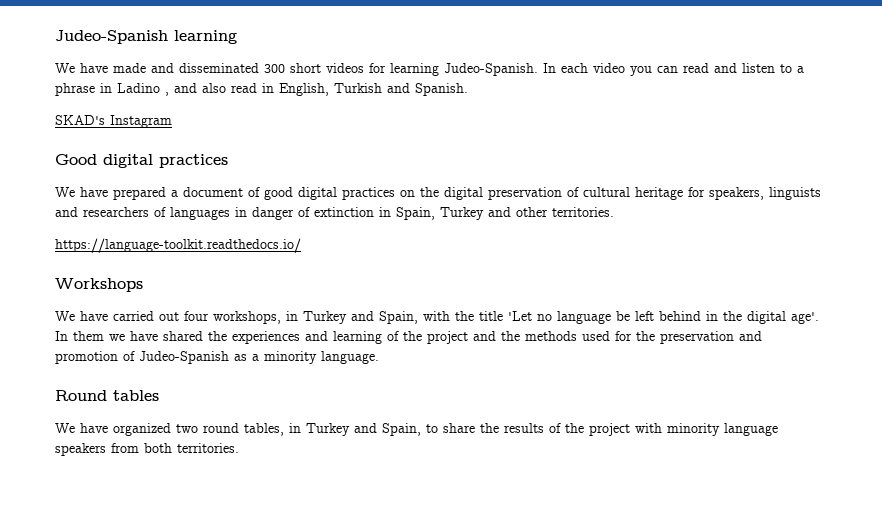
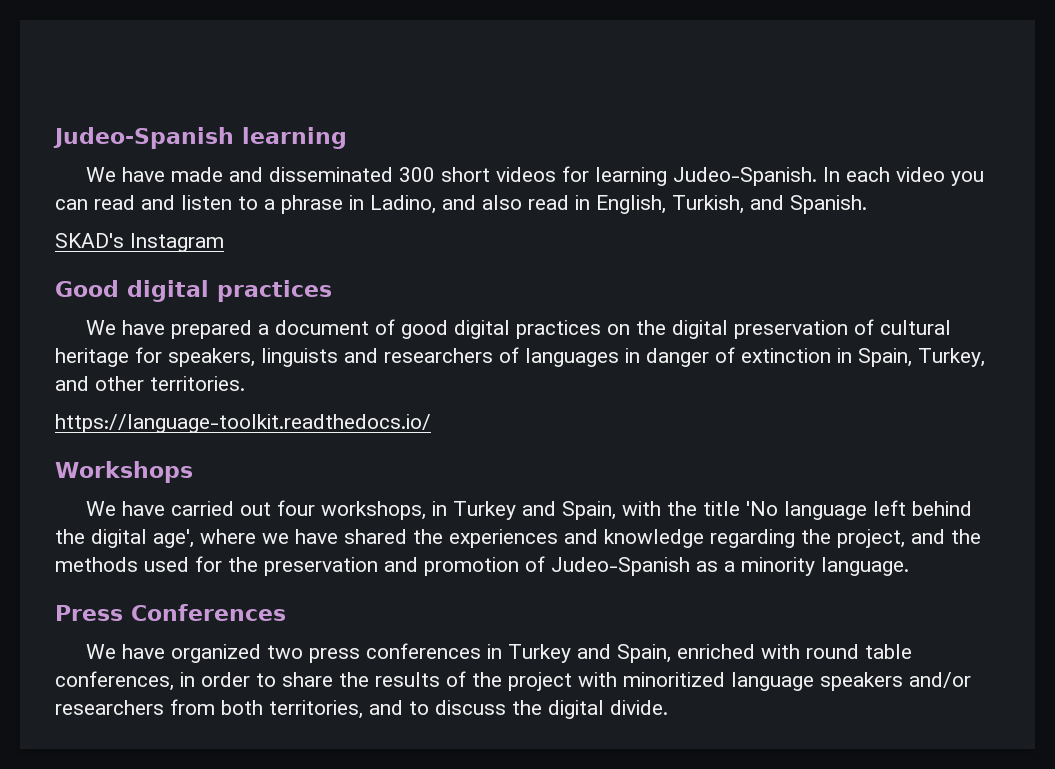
[117,83,169,96] Ladino , -> [370,195,436,214] Ladino,
[334,83,382,93] Turkish -> [672,195,744,214] Turkish,
[440,207,484,220] Turkey -> [918,348,985,367] Turkey,
[508,311,630,324] 'Let no language be -> [746,501,868,520] 'No language
[706,311,819,324] [55,331,104,341] in the digital age'. In them -> [55,529,256,548] the digital age', where
[333,331,468,344] learning of the project -> [604,529,905,548] knowledge regarding the project,
[55,390,159,401] Round tables -> [55,604,286,621] Press Conferences
[203,423,421,436] round tables, in Turkey and Spain, -> [309,643,913,663] [55,671,250,691] press conferences in Turkey and Spain, enriched with round table conferences, in order
[667,423,720,436] minority -> [623,672,725,687] minoritized
[111,443,239,453] from both territories. -> [909,672,971,688] [55,699,668,719] and/or researchers from both territories, and to discuss the digital divide.

